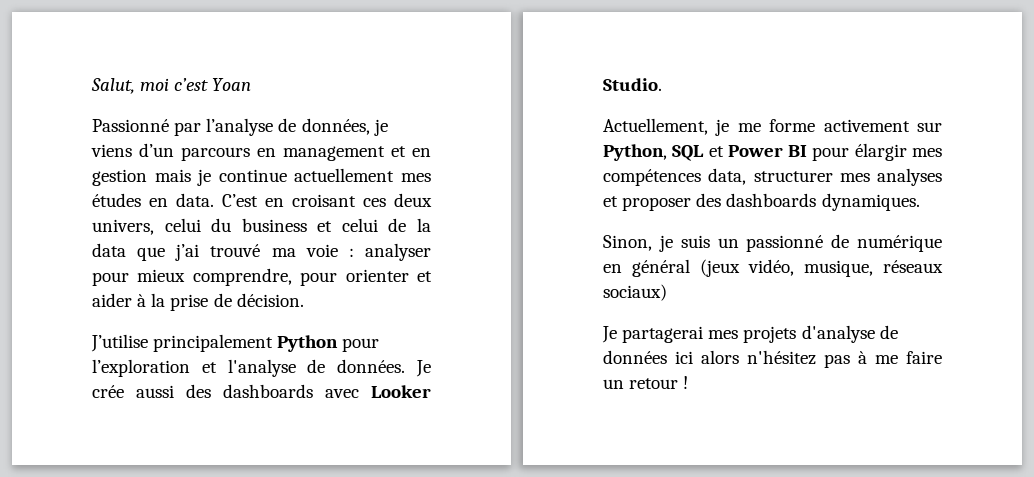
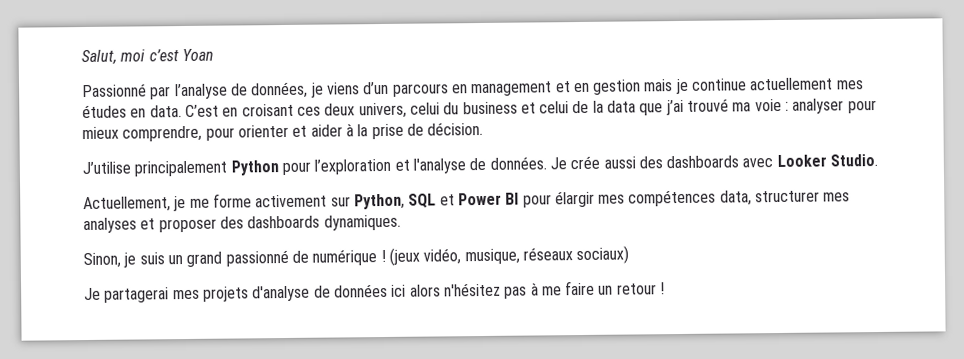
(739, 243) none -> [186,251,223,267] grand
[603,259,690,277] en général -> [380,249,386,263] !

